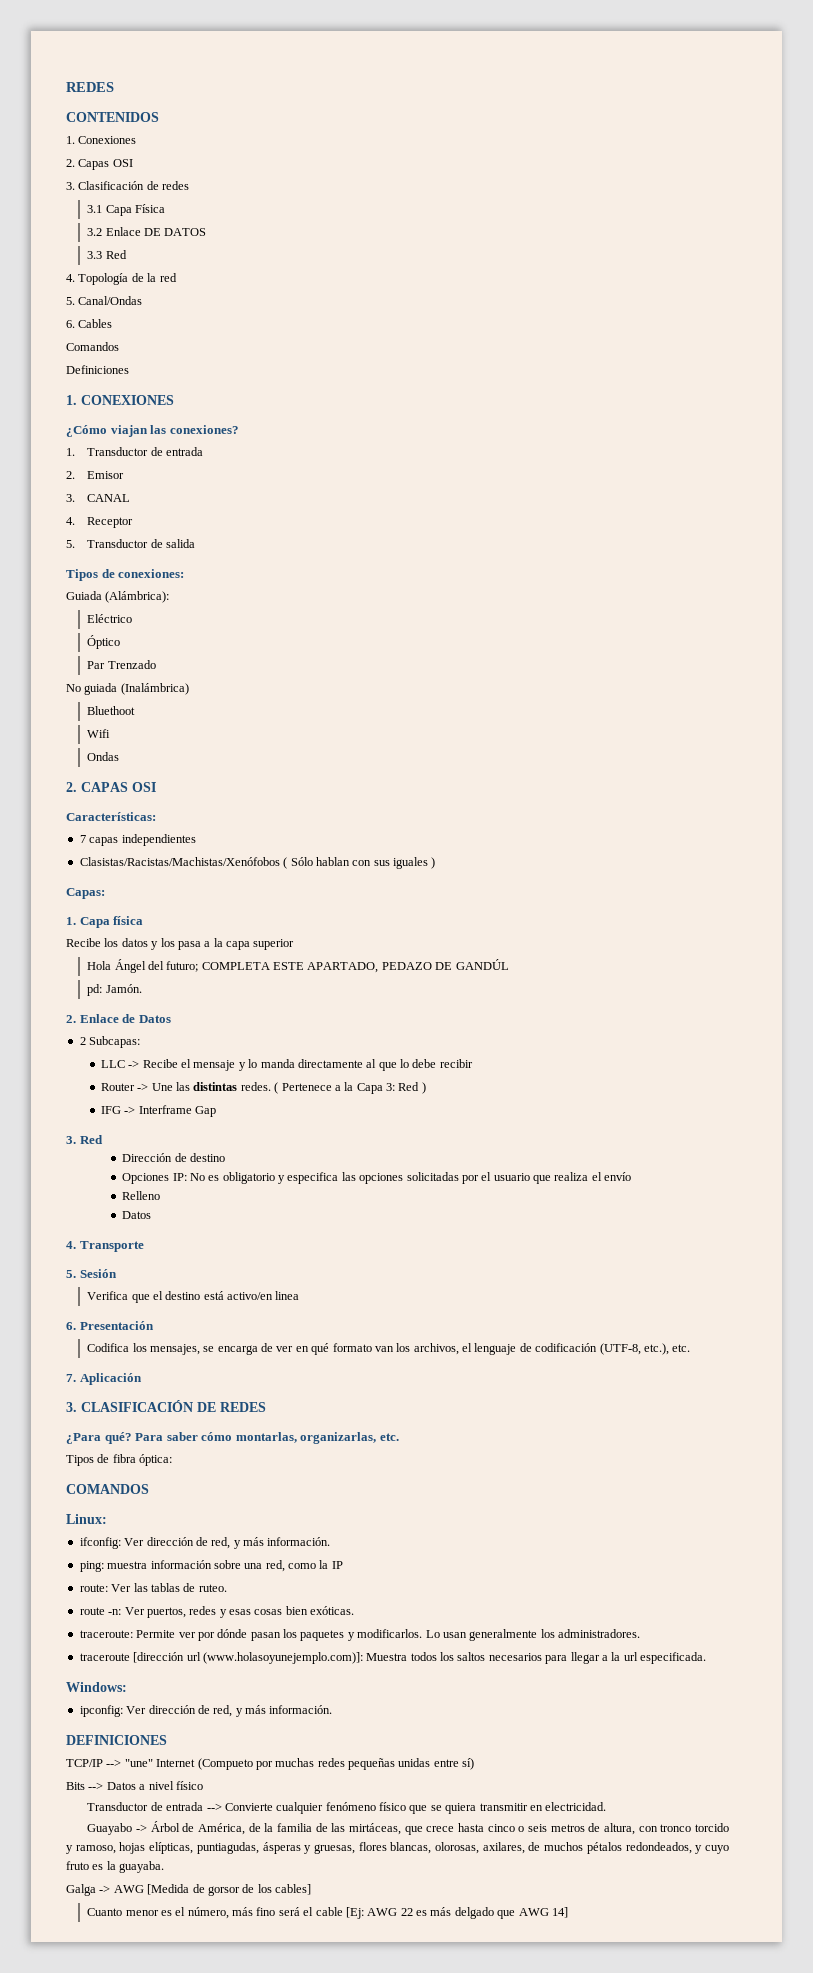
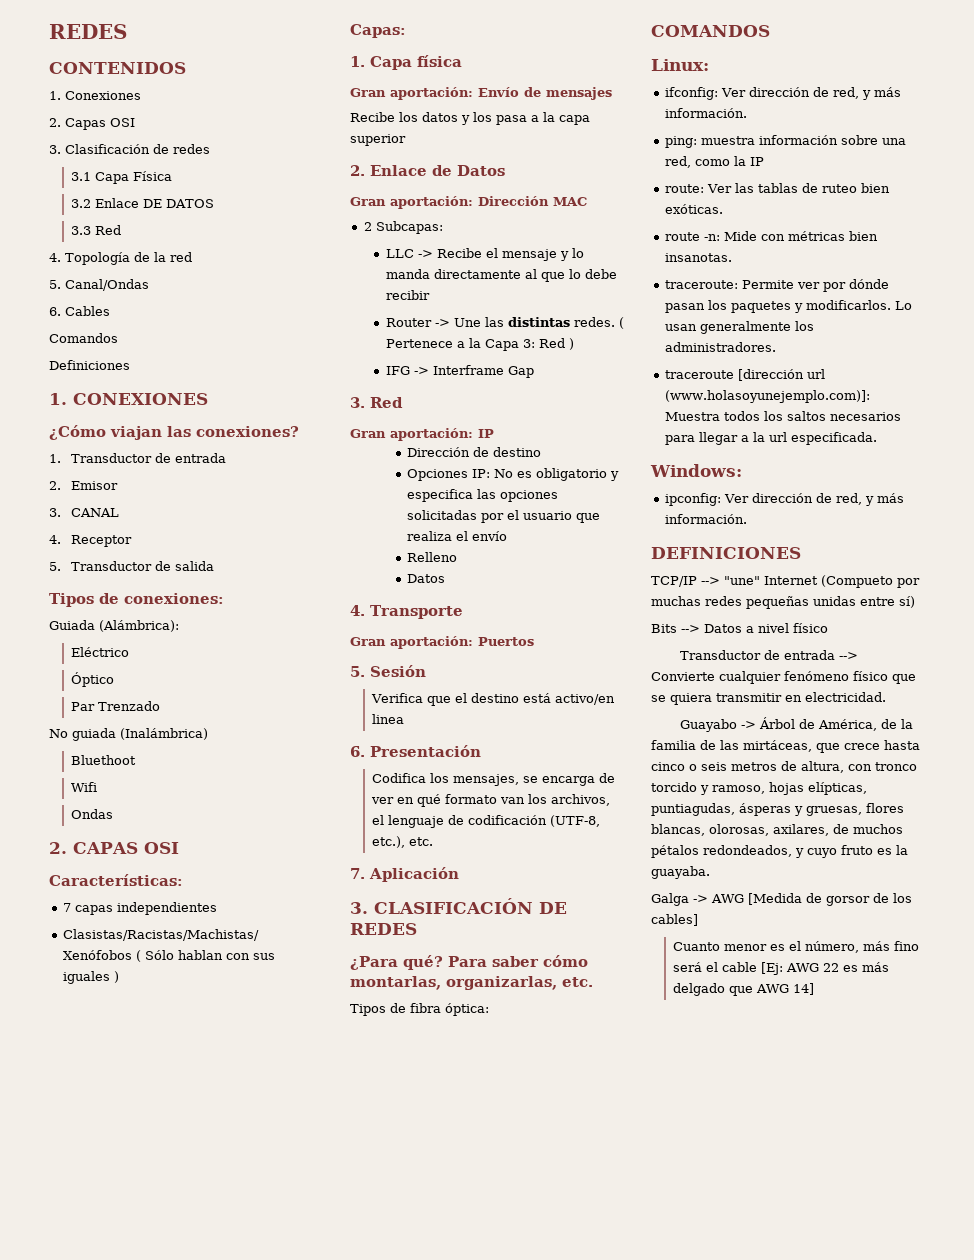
(144, 920) none -> [350,87,612,100] // Gran aportación: Envío de mensajes
[87,959,509,973] [87,984,142,996] // Hola Ángel del futuro; COMPLETA ESTE APARTADO, PEDAZO DE GANDÚL // pd: Jamón. -> (406, 140) none
(171, 1019) none -> [350,196,587,209] // Gran aportación: Dirección MAC
(103, 1139) none -> [350,428,494,441] // Gran aportación: IP
(144, 1246) none -> [350,636,534,649] // Gran aportación: Puertos
[198,1584,227,1592] ruteo. -> [821,183,890,193] [664,204,723,214] ruteo bien exóticas.
[124,1606,355,1618] Ver puertos, redes y esas cosas bien exóticas. -> [723,231,878,241] [664,253,732,262] Mide con métricas bien insanotas.

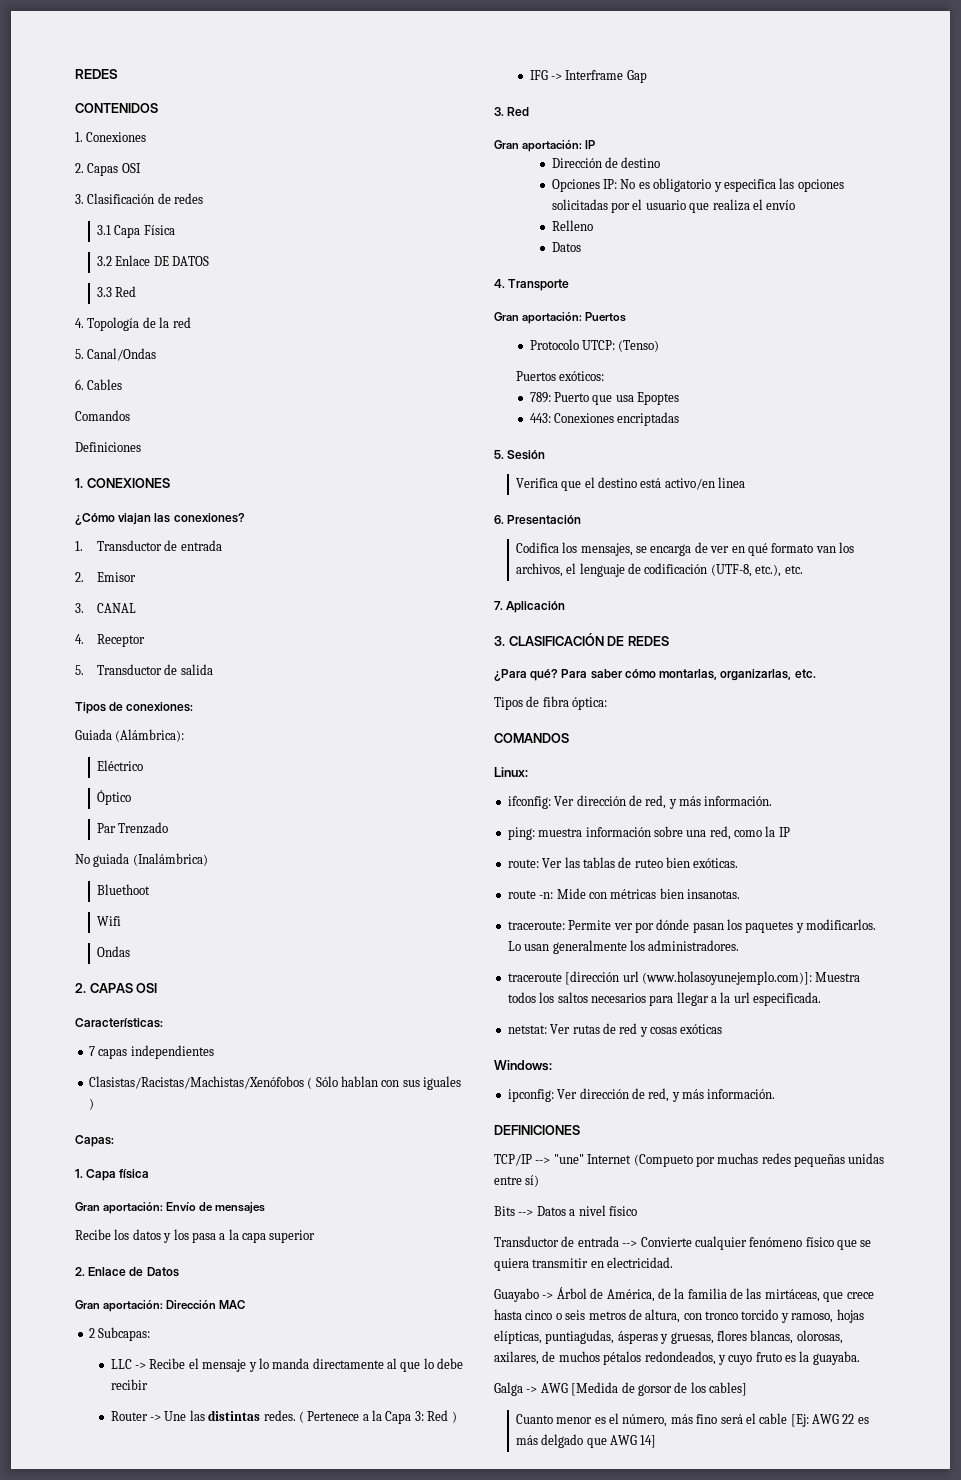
(534, 641) none -> [529,339,660,352] [515,371,605,381] [529,392,680,405] [529,412,680,426] // Protocolo UTCP: (Tenso) // Puertos exóticos: // 789: Puerto que usa Epoptes // 443: Conexiones encriptadas
(877, 438) none -> [507,1023,723,1037] // netstat: Ver rutas de red y cosas exóticas

